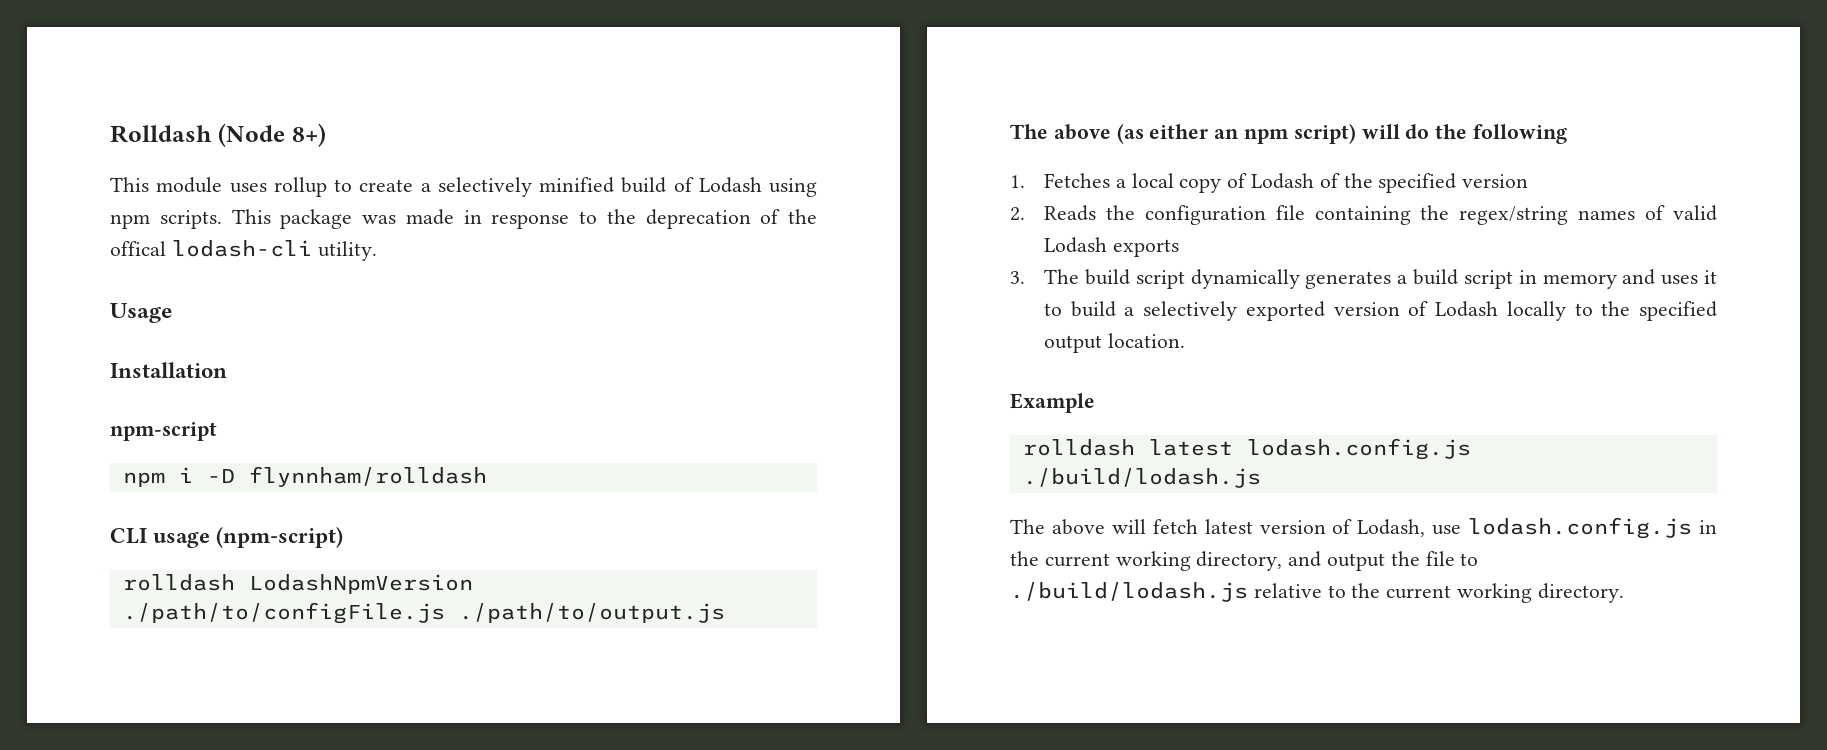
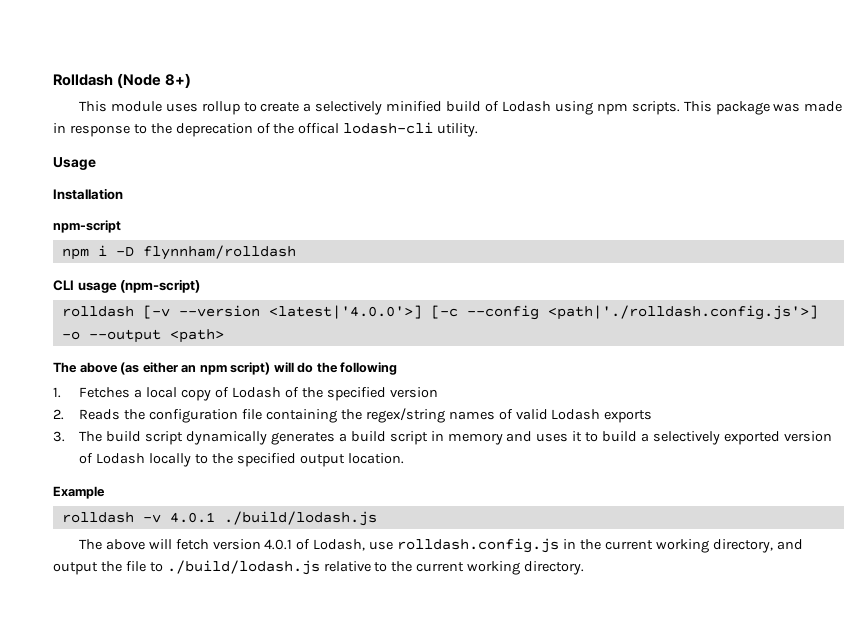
[248,574,473,594] [122,602,725,624] LodashNpmVersion ./path/to/configFile.js ./path/to/output.js -> [142,305,818,320] [61,329,224,343] [-v --version <latest|'4.0.0'>] [-c --config <path|'./rolldash.config.js'>] -o --output <path>
[1148,438,1471,460] latest lodash.config.js -> [142,512,215,523] -v 4.0.1
[1204,519,1326,534] latest version -> [212,539,293,550] version 4.0.1
[1468,517,1693,539] lodash.config.js -> [397,538,560,553] rolldash.config.js

